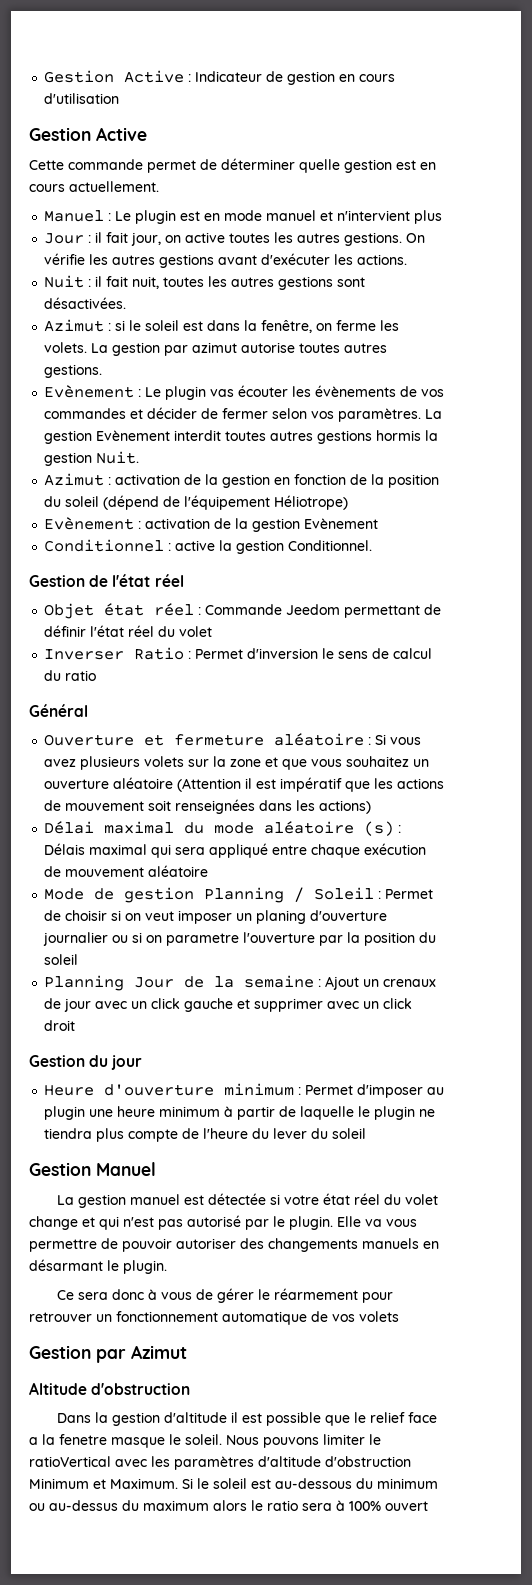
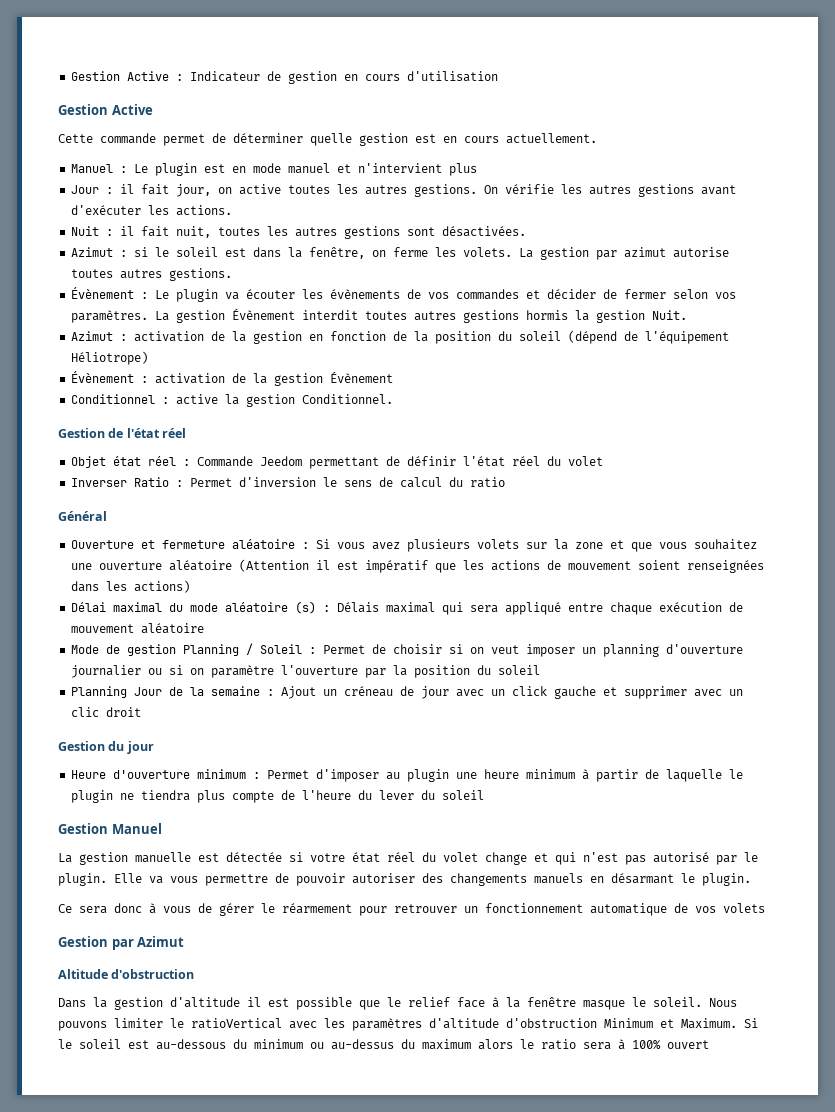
[44,385,235,400] Evènement : Le plugin vas -> [71,287,240,302] Évènement : Le plugin va
[96,430,171,441] Evènement -> [232,308,296,320] Évènement
[44,517,379,532] Evènement : activation de la gestion Evènement -> [71,371,394,386] Évènement : activation de la gestion Évènement
[413,759,430,767] un -> [71,563,93,570] une
[148,800,172,811] soit -> [638,560,681,570] soient
[256,910,307,924] planing -> [603,644,660,657] planning
[166,933,240,946] parametre -> [211,665,275,678] paramètre
[383,979,437,987] crenaux -> [344,686,394,697] créneau
[383,998,413,1009] click -> [71,707,100,717] clic
[130,1194,181,1205] manuel -> [135,852,191,863] manuelle
[29,1434,107,1445] a la fenetre -> [492,997,576,1008] à la fenêtre

